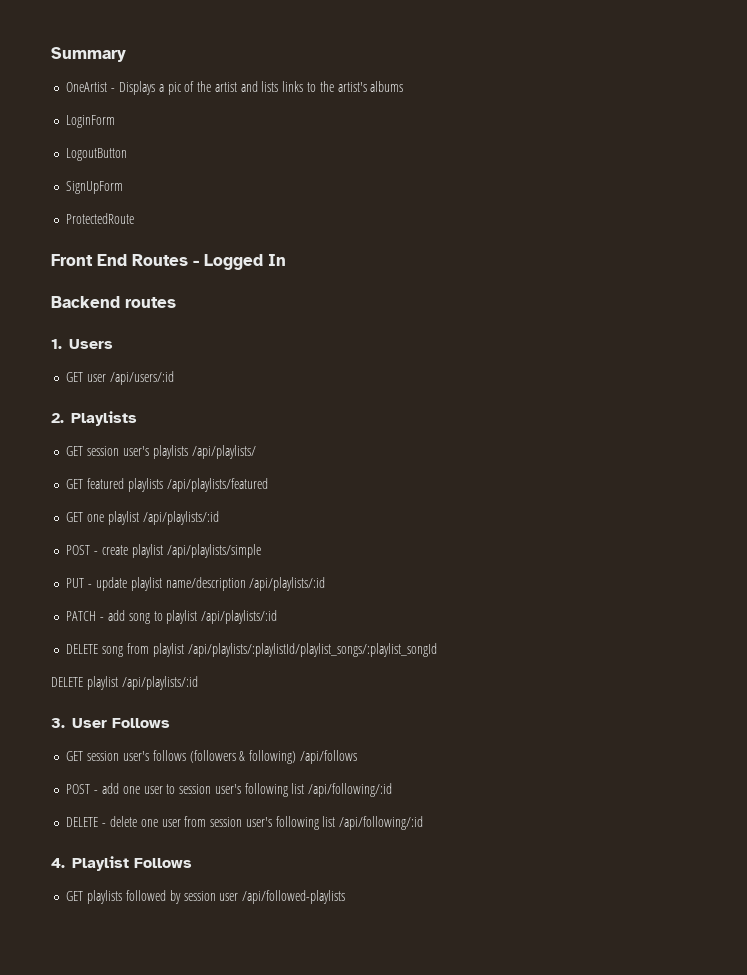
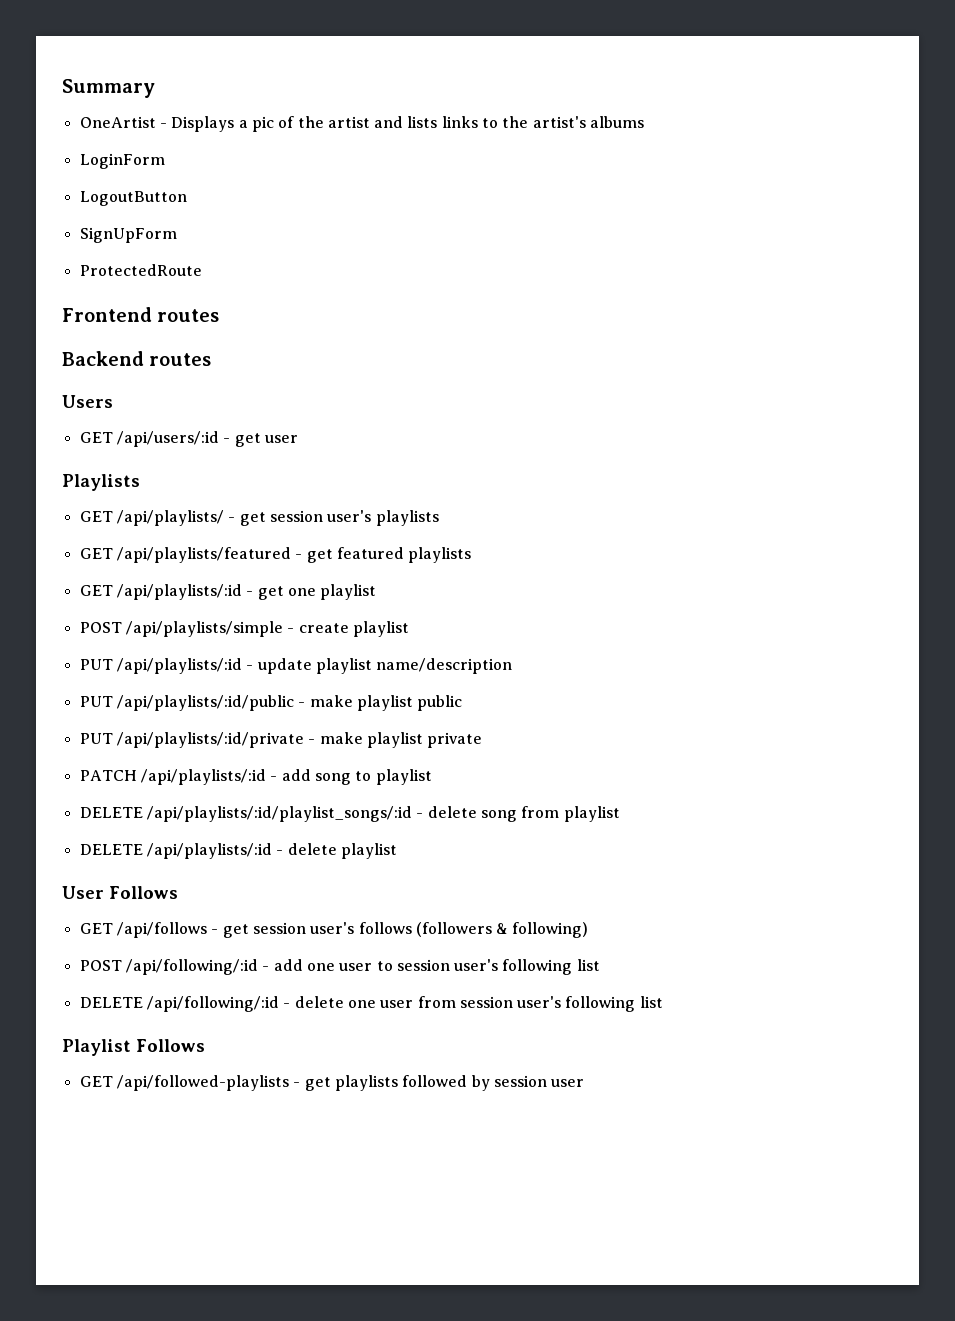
[51,254,286,270] Front End Routes - Logged In -> [62,307,220,322] Frontend routes
[51,339,62,349] 1. -> (212, 359) none
[87,371,174,385] [51,413,64,423] user /api/users/:id // 2. -> [116,431,298,447] /api/users/:id - get user //
(84, 451) none -> [116,510,266,526] /api/playlists/ - get
[191,445,256,459] [66,479,84,489] /api/playlists/ // GET -> [79,547,333,563] // GET /api/playlists/featured - get
[166,478,268,492] [66,512,84,522] /api/playlists/featured // GET -> [79,584,284,600] // GET /api/playlists/:id - get
[142,511,219,525] [66,545,91,555] /api/playlists/:id // POST -> [79,621,283,637] // POST /api/playlists/simple
[166,544,261,558] [66,578,85,588] /api/playlists/simple // PUT -> [79,658,242,674] // PUT /api/playlists/:id
[249,577,326,591] /api/playlists/:id -> [79,695,463,711] [79,732,483,748] // PUT /api/playlists/:id/public - make playlist public // PUT /api/playlists/:id/private - make playlist private
(97, 616) none -> [140,769,266,785] /api/playlists/:id
[201,610,278,624] [66,644,99,654] /api/playlists/:id // DELETE -> [79,806,477,822] // DELETE /api/playlists/:id/playlist_songs/:id - delete
[187,643,437,657] [51,676,198,690] [51,718,65,728] /api/playlists/:playlistId/playlist_songs/:playlist_songId // DELETE playlist /api/playlists/:id // 3. -> [79,843,397,859] // DELETE /api/playlists/:id - delete playlist //
(84, 756) none -> [116,922,249,938] /api/follows - get
[299,750,357,764] [66,784,91,794] /api/follows // POST -> [79,959,258,975] // POST /api/following/:id
[308,783,393,797] [66,817,99,827] /api/following/:id // DELETE -> [79,996,279,1012] // DELETE /api/following/:id
[339,816,424,830] [51,858,65,868] /api/following/:id // 4. -> (663, 1002) //
(84, 896) none -> [116,1075,331,1091] /api/followed-playlists - get
[242,890,346,904] /api/followed-playlists -> (585, 1083) none

